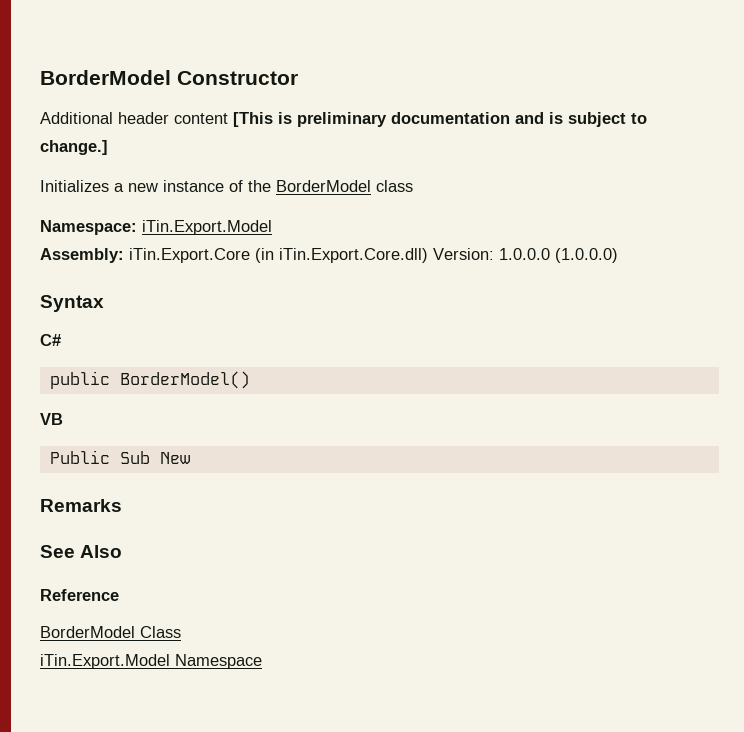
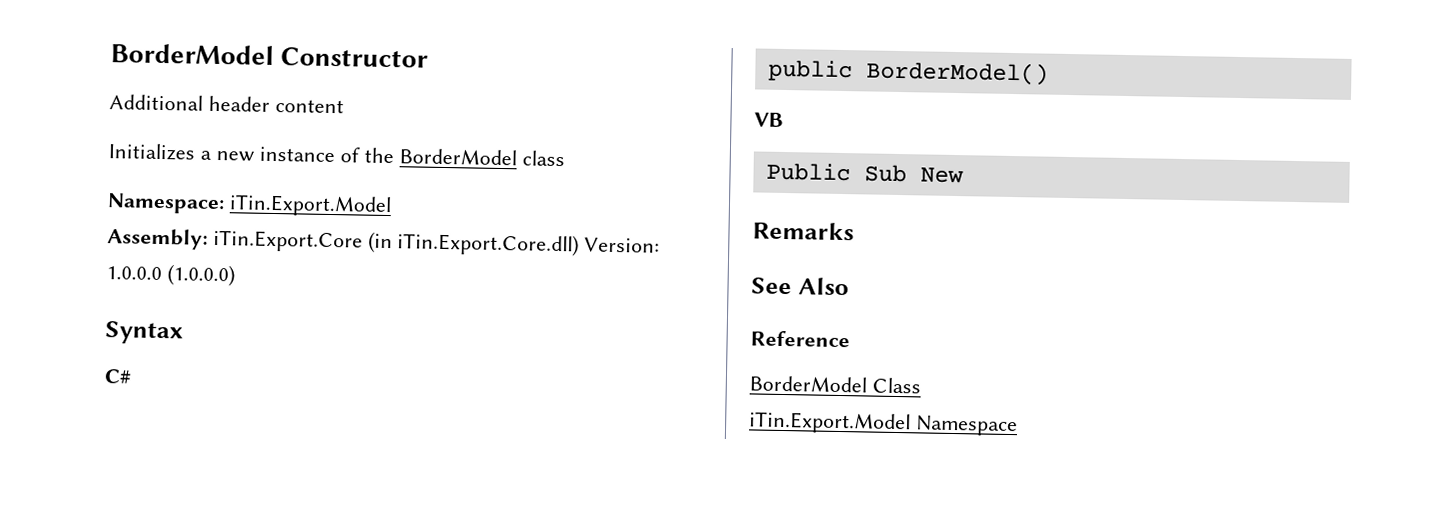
[233,112,647,127] [40,140,108,155] [This is preliminary documentation and is subject to change.] -> (344, 106) none

